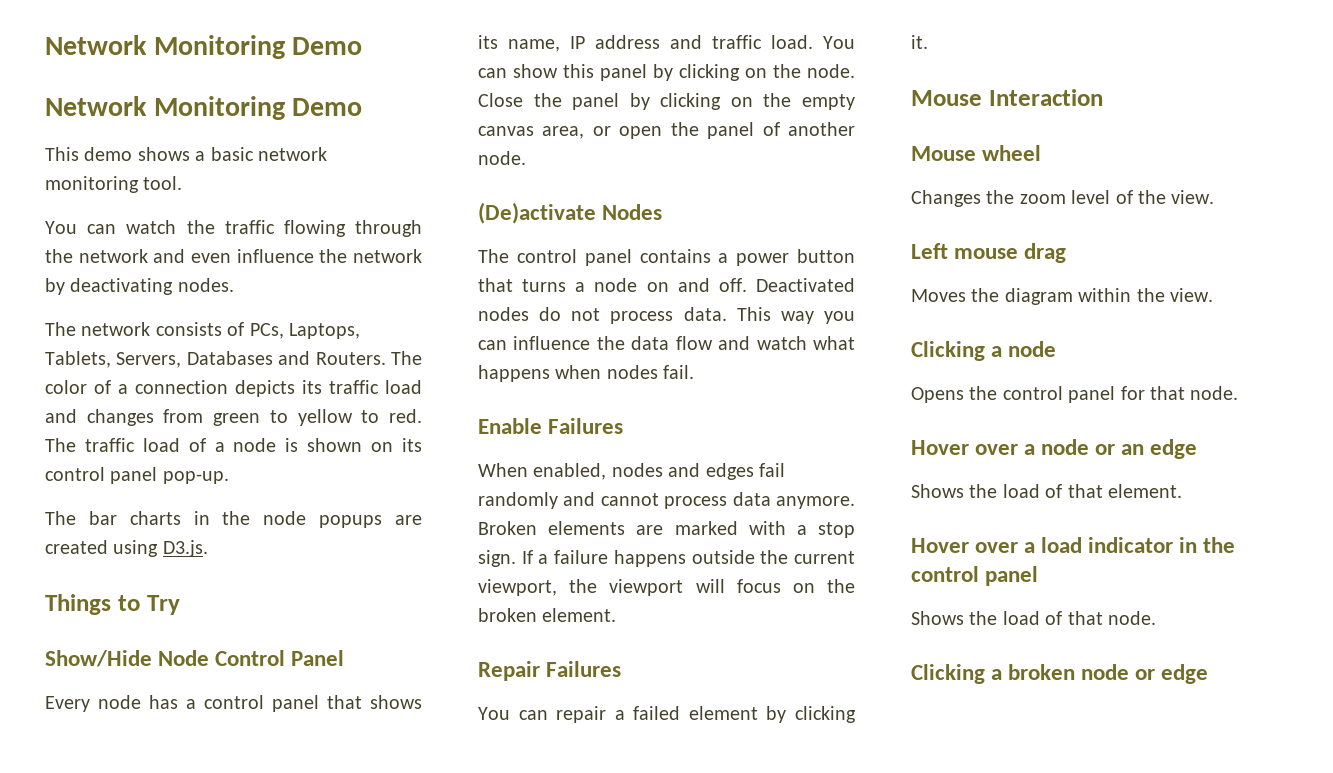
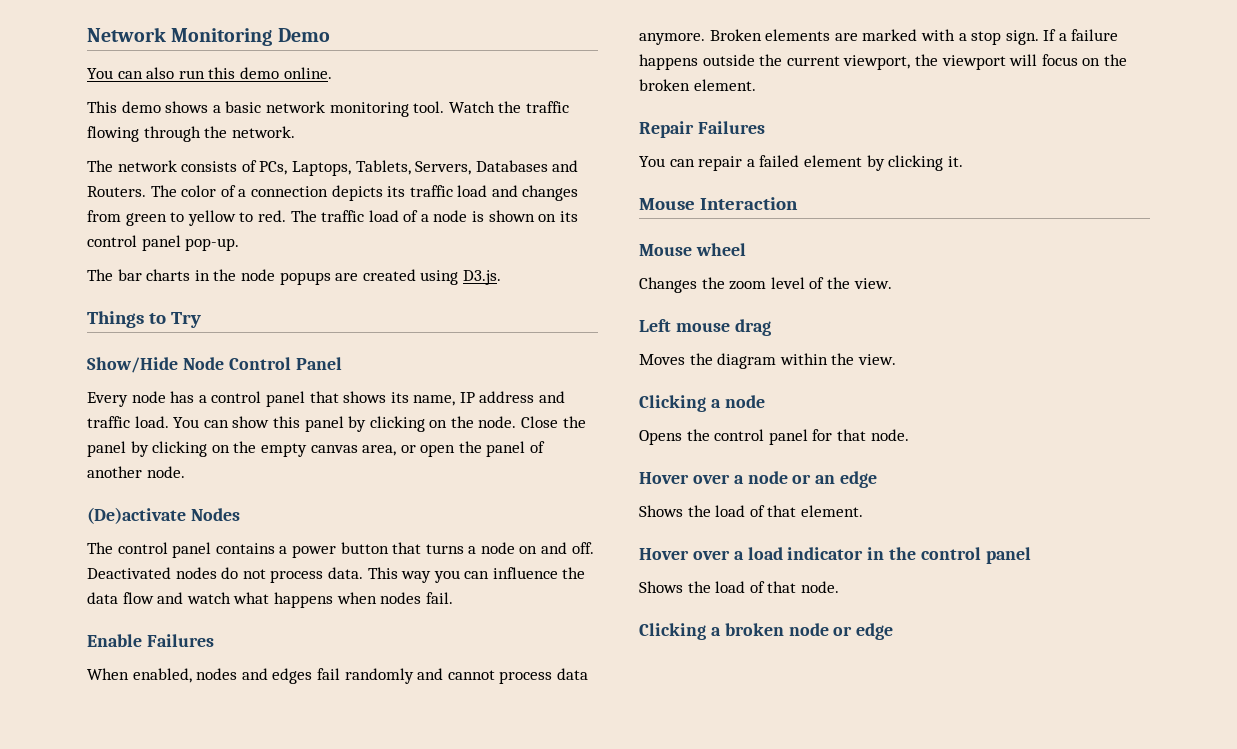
[45,35,363,59] [45,96,363,120] Network Monitoring Demo // Network Monitoring Demo -> [87,27,330,46] [87,67,332,79] Network Monitoring Demo // You can also run this demo online.
[45,220,177,234] // You can watch -> [448,101,495,113] Watch
[78,249,422,263] [45,278,234,295] network and even influence the network by deactivating nodes. -> [231,126,295,138] network.

